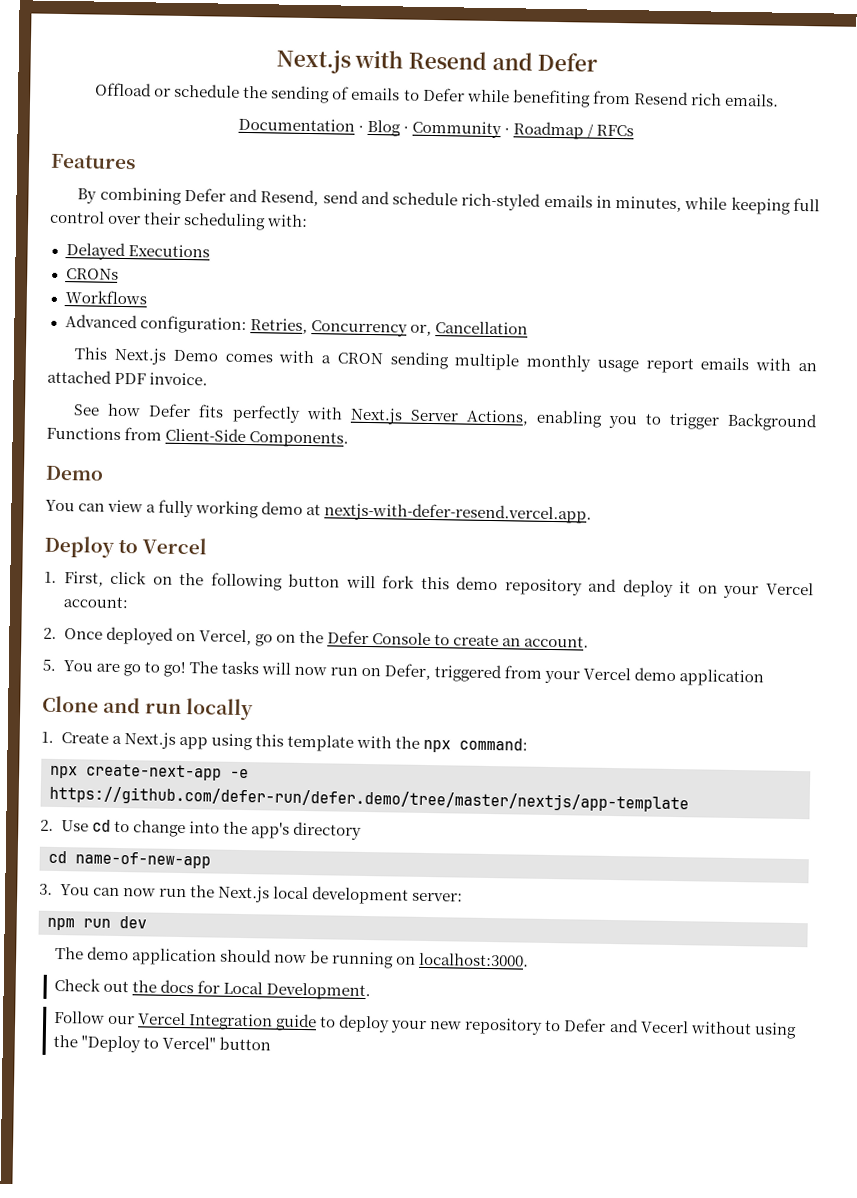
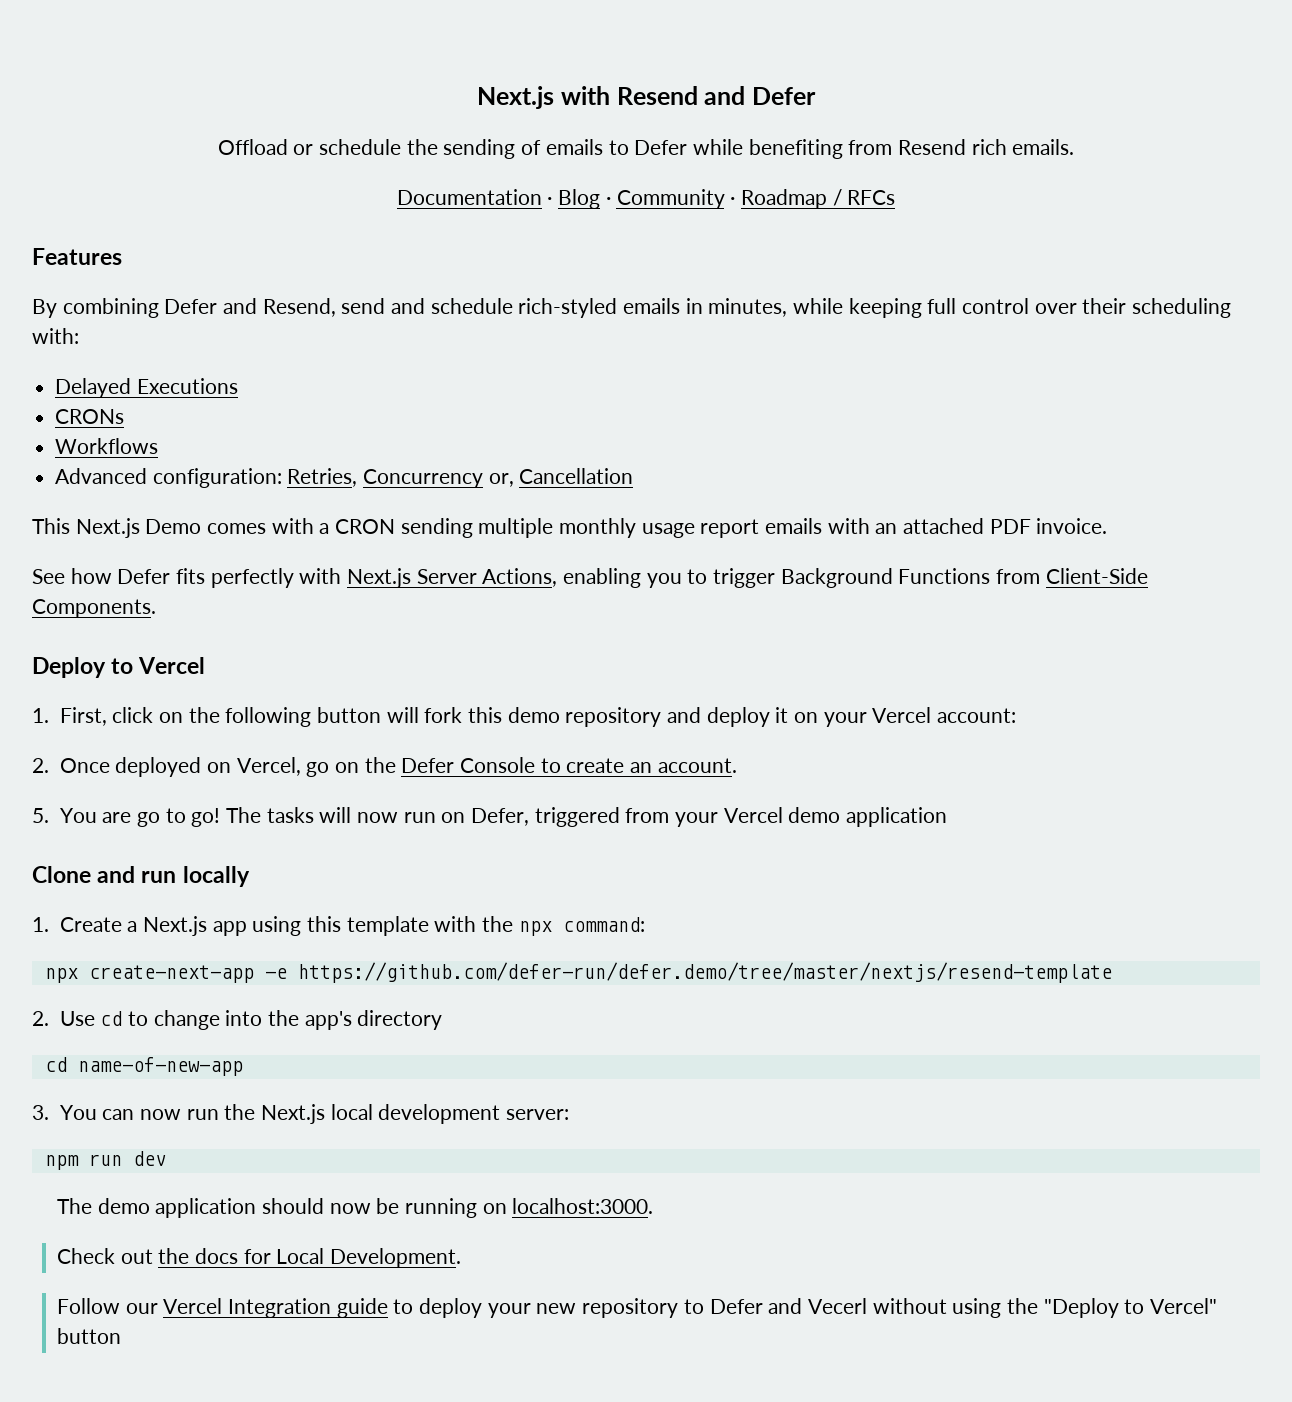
[45,465,104,481] [45,499,593,524] // Demo // You can view a fully working demo at nextjs-with-defer-resend.vercel.app. -> (156, 608) none
[49,785,689,813] https://github.com/defer-run/defer.demo/tree/master/nextjs/app-template -> [297,962,1112,983] https://github.com/defer-run/defer.demo/tree/master/nextjs/resend-template

